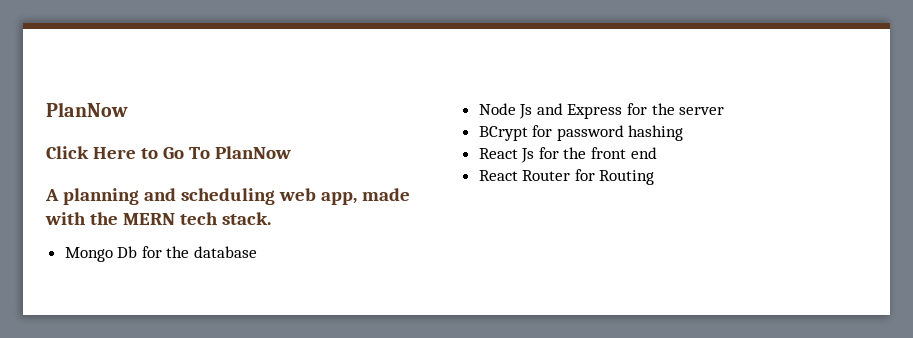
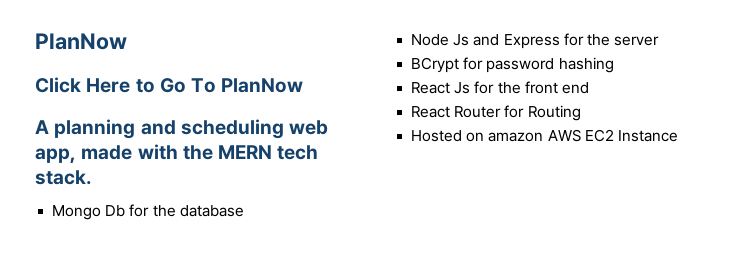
(655, 177) none -> [411,129,678,142] // Hosted on amazon AWS EC2 Instance

